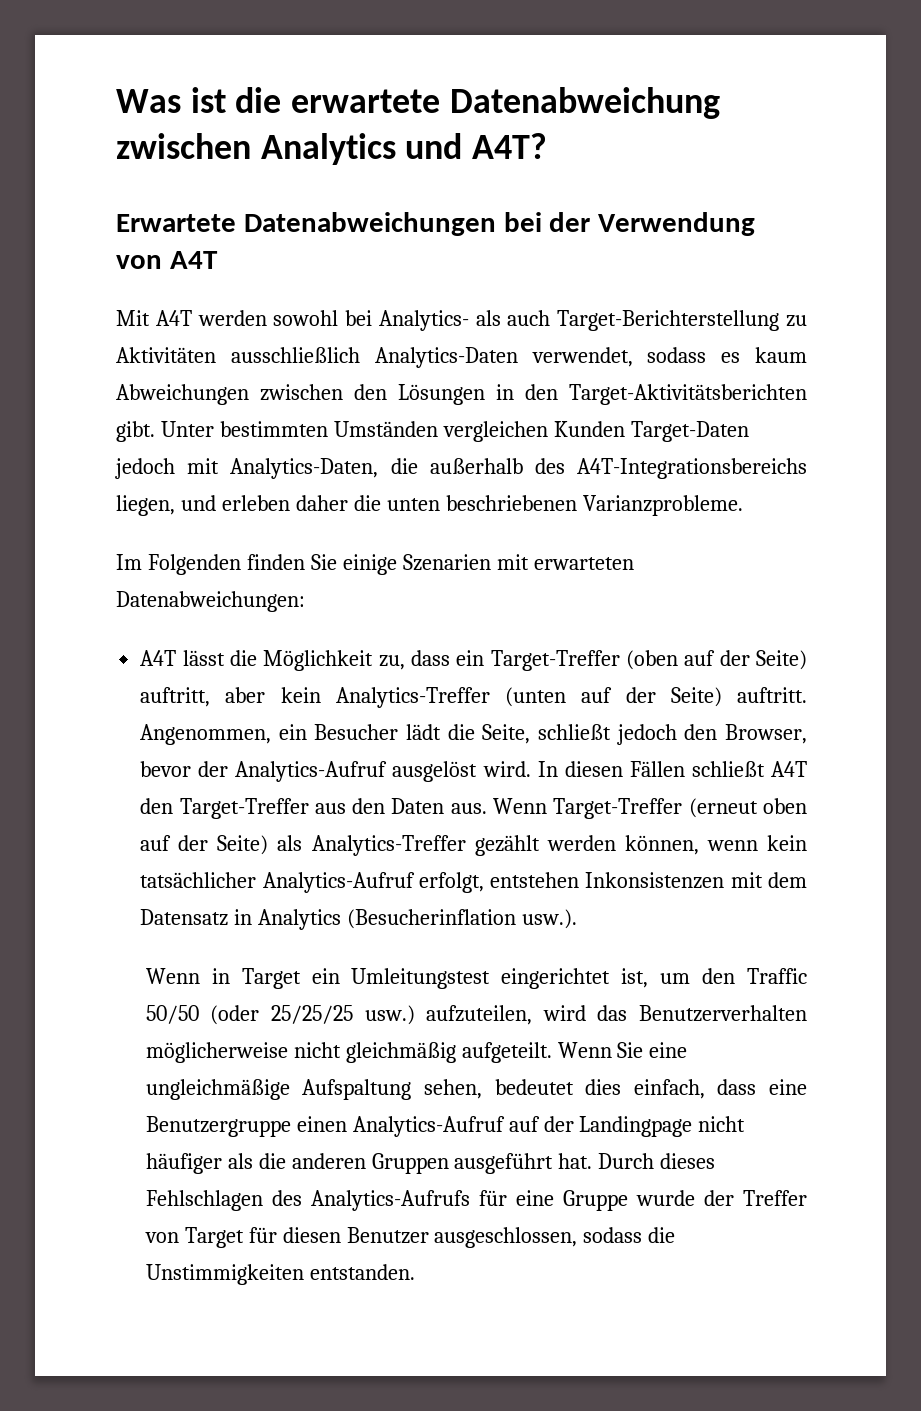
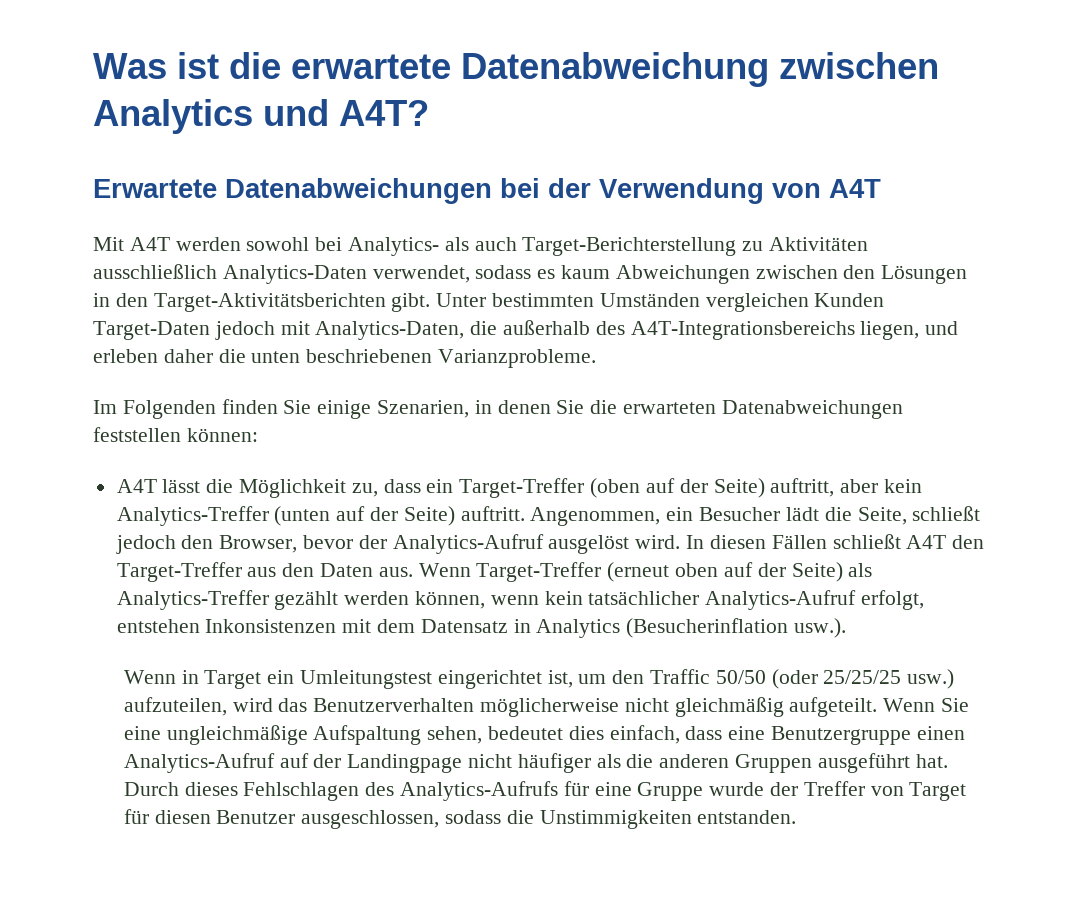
[402,554,634,571] [116,591,305,612] Szenarien mit erwarteten Datenabweichungen: -> [377,400,903,419] [93,427,258,442] Szenarien, in denen Sie die erwarteten Datenabweichungen feststellen können:

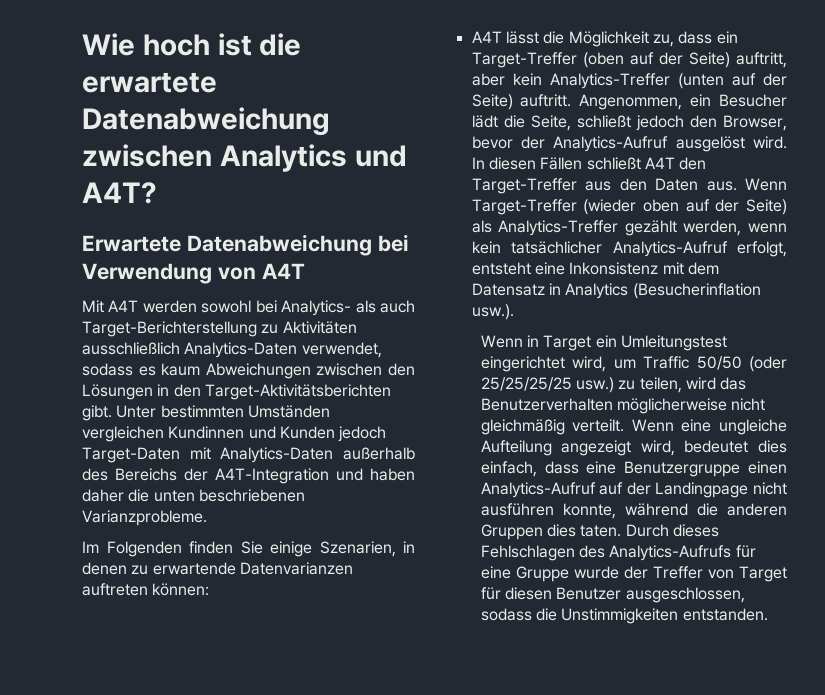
[93,53,167,79] Was -> [82,33,210,56] Wie hoch
[225,178,591,204] Datenabweichungen bei der -> [186,234,409,256] Datenabweichung bei
[814,293,885,307] [93,320,959,340] [93,349,158,363] Kunden Target-Daten jedoch mit Analytics-Daten, die außerhalb des A4T-Integrationsbereichs liegen, und erleben -> [168,426,387,442] [82,447,416,463] [82,468,415,484] Kundinnen und Kunden jedoch Target-Daten mit Analytics-Daten außerhalb des Bereichs der A4T-Integration und haben
[556,400,903,419] [93,427,181,442] Sie die erwarteten Datenabweichungen feststellen -> [131,562,353,575] [82,583,148,596] zu erwartende Datenvarianzen auftreten
[607,562,670,582] (erneut -> [583,199,637,215] (wieder
[344,591,486,609] werden können, -> [683,220,742,236] werden,
[116,619,337,633] entstehen Inkonsistenzen -> [471,262,659,275] entsteht eine Inkonsistenz
[547,669,955,689] [123,697,227,716] ist, um den Traffic 50/50 (oder 25/25/25 usw.) aufzuteilen, -> [572,356,787,372] [480,377,682,393] wird, um Traffic 50/50 (oder 25/25/25/25 usw.) zu teilen,
[789,697,969,717] [123,725,483,745] aufgeteilt. Wenn Sie eine ungleichmäßige Aufspaltung sehen, -> [572,419,787,435] [480,440,675,456] verteilt. Wenn eine ungleiche Aufteilung angezeigt wird,
[517,753,621,773] häufiger als -> [480,503,688,519] ausführen konnte, während
[817,753,948,773] ausgeführt hat. -> [546,524,622,537] dies taten.

